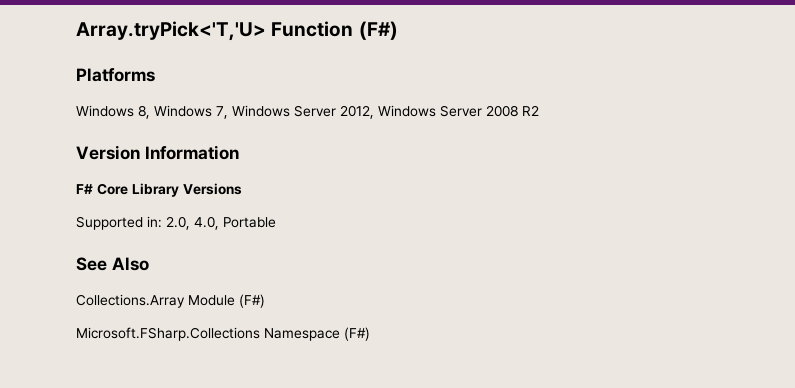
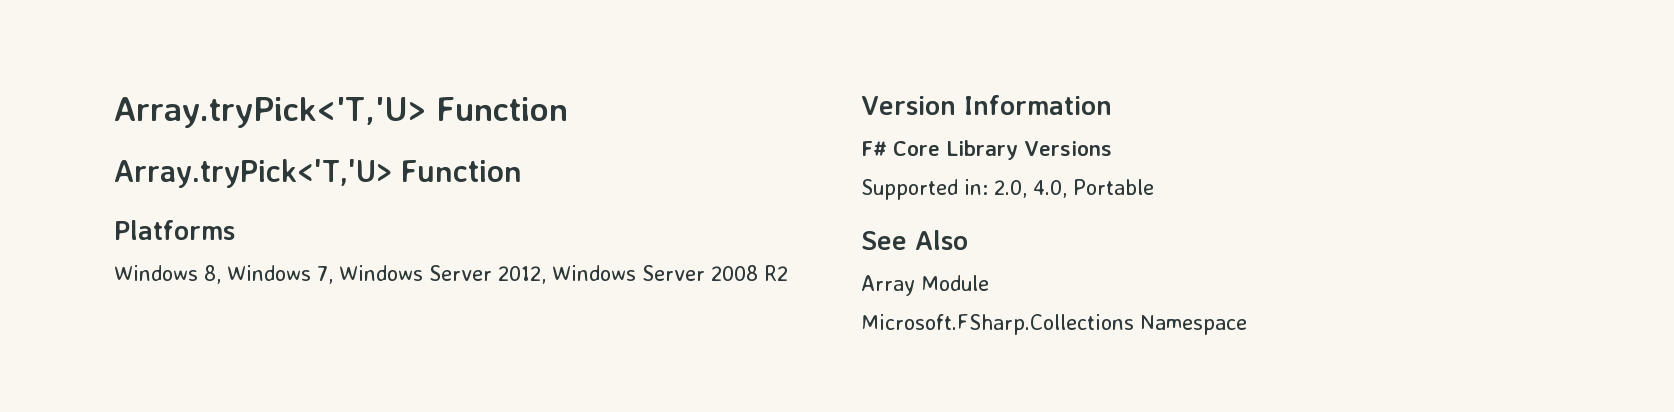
[76,21,398,41] Array.tryPick<'T,'U> Function (F#) -> [114,97,568,128] [114,159,522,188] Array.tryPick<'T,'U> Function // Array.tryPick<'T,'U> Function
[76,294,185,308] Collections.Array -> [861,275,915,296] Array
[239,294,265,308] (F#) -> (989, 283) none
[344,327,370,341] (F#) -> (1247, 325) none

